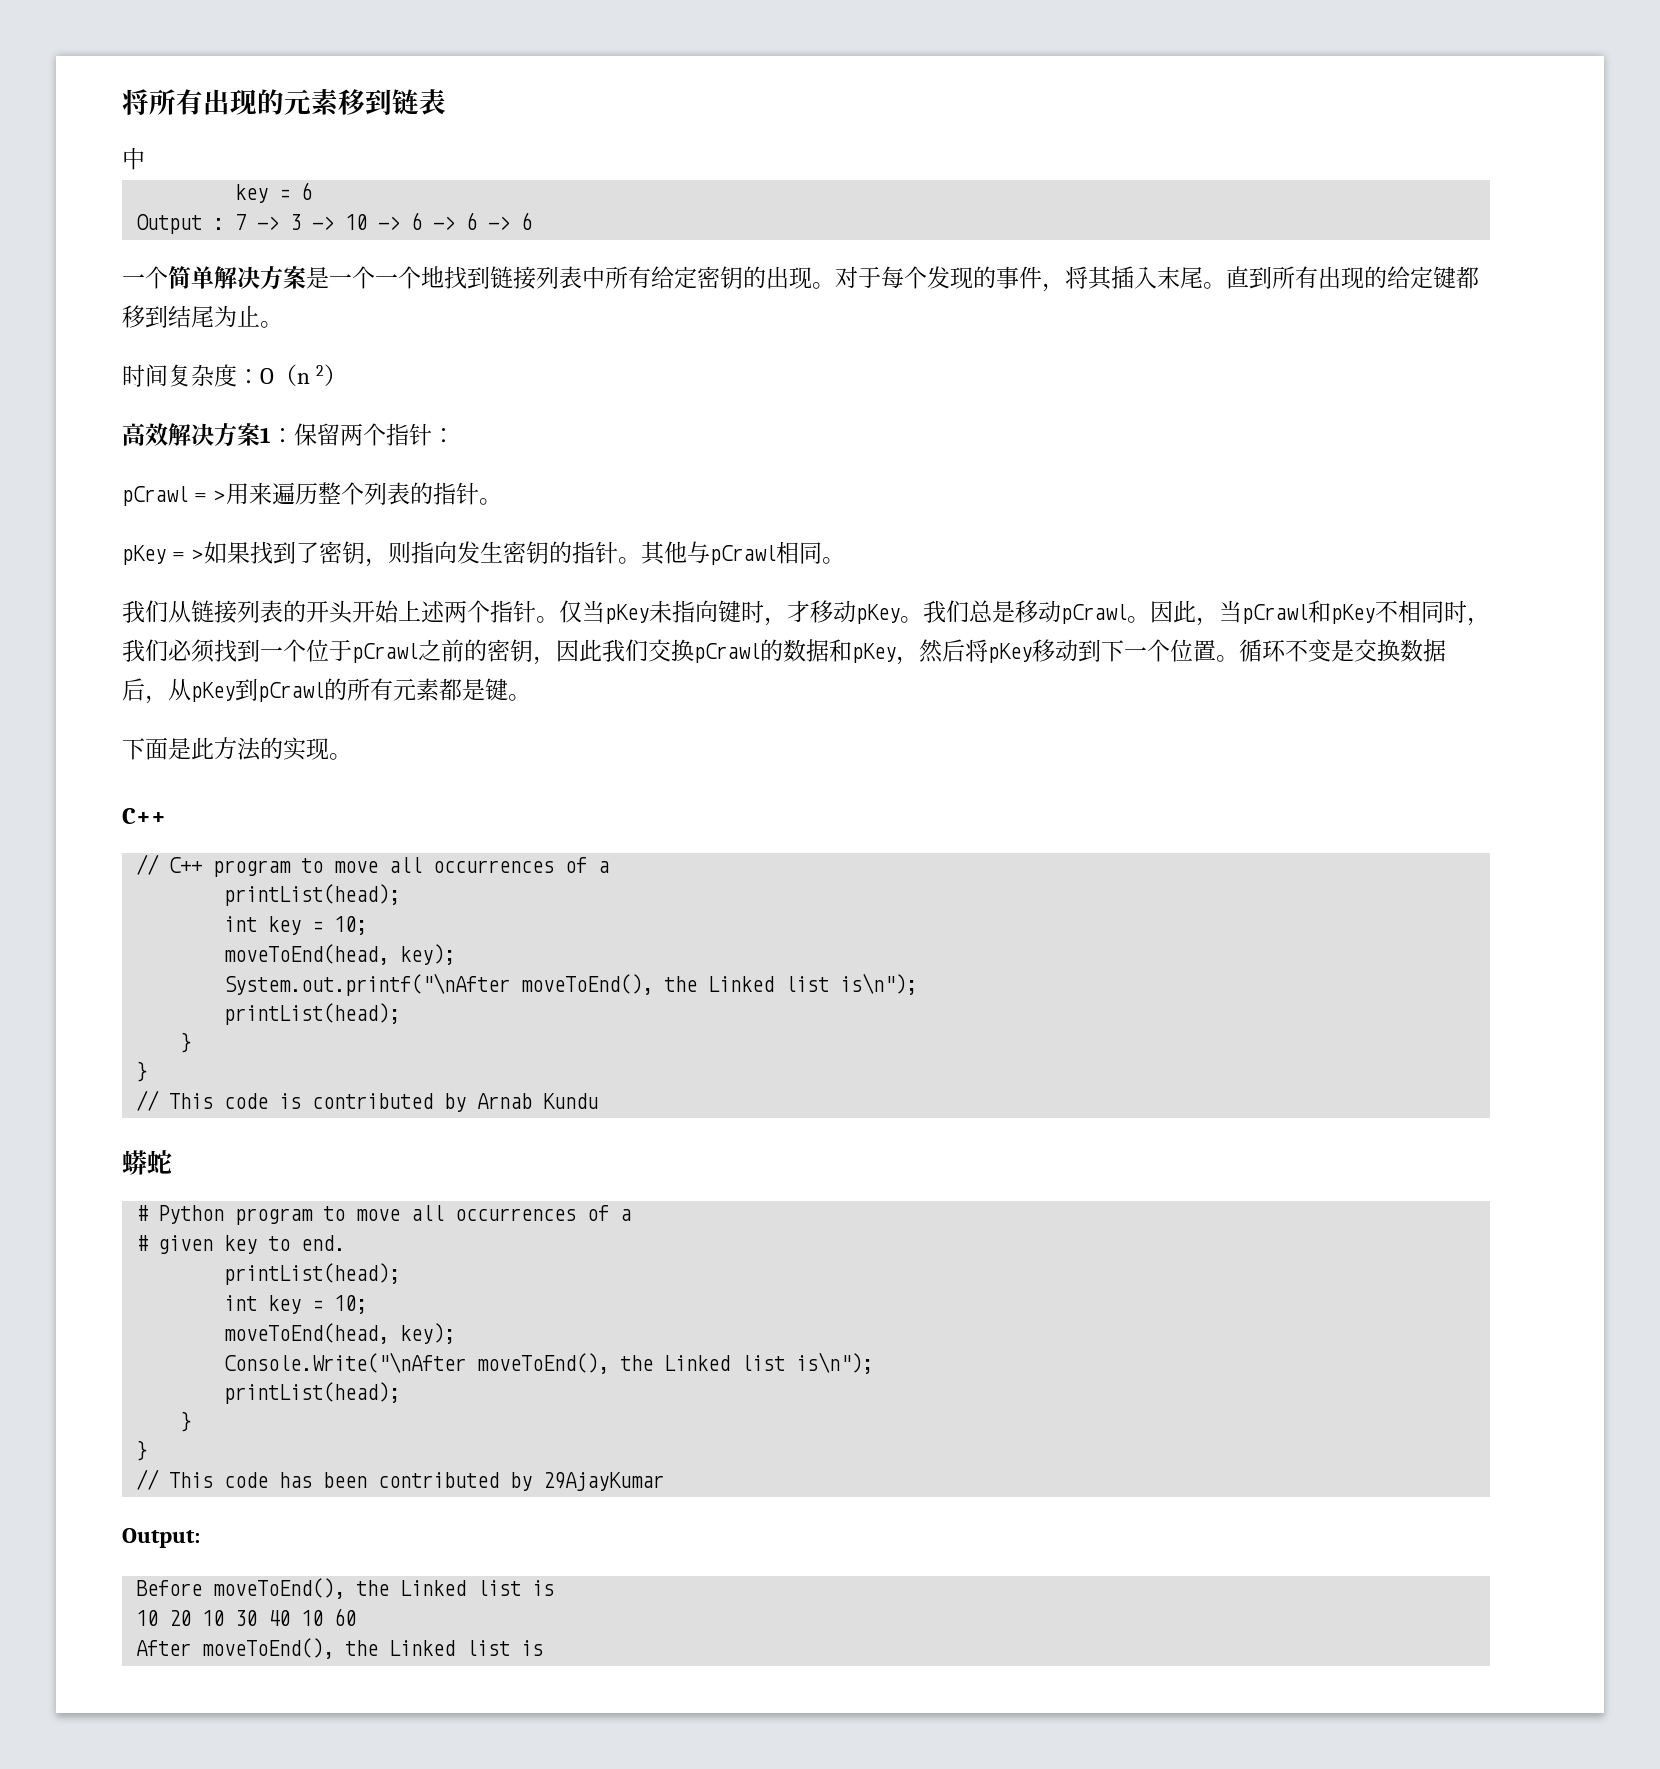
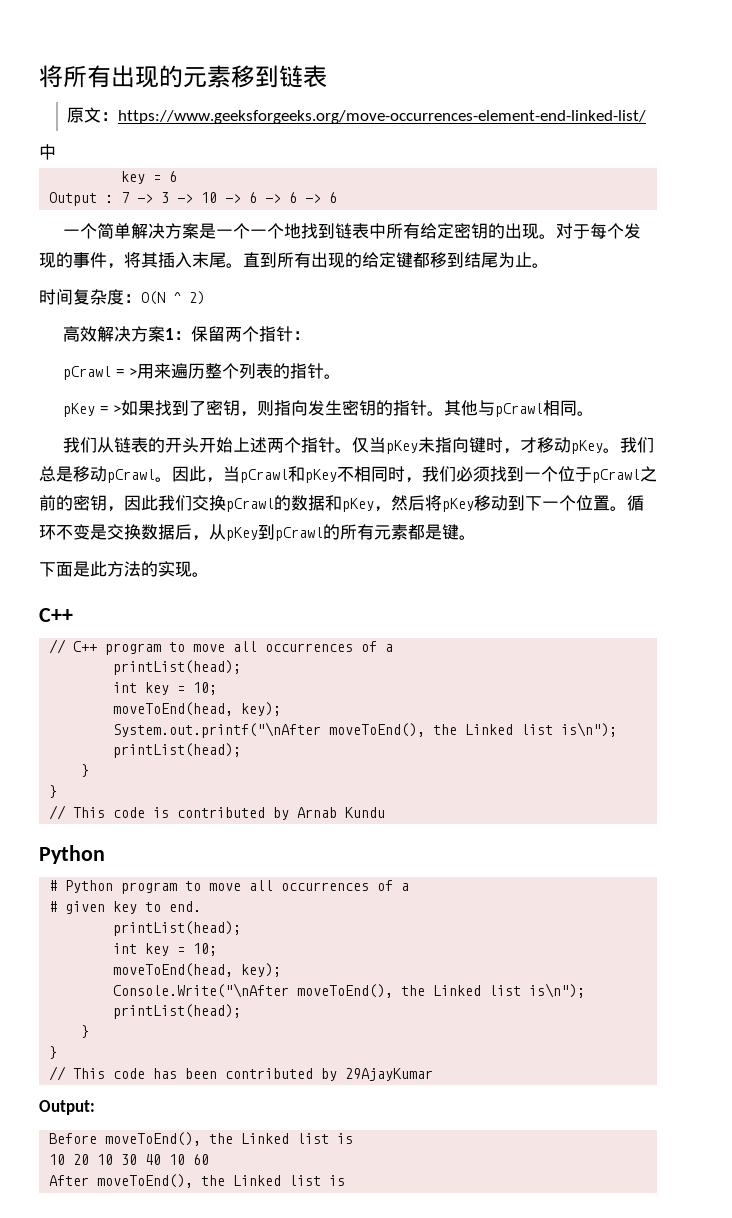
(446, 102) none -> [67,107,647,124] // 原文：https://www.geeksforgeeks.org/move-occurrences-element-end-linked-list/
[513,266,559,289] 接列 -> (353, 231) none
[260,364,348,386] O（n 2） -> [141,291,205,305] O(N ^ 2)
[214,600,260,623] 接列 -> (132, 445) none
[122,1150,172,1175] 蟒蛇 -> [39,845,105,864] Python

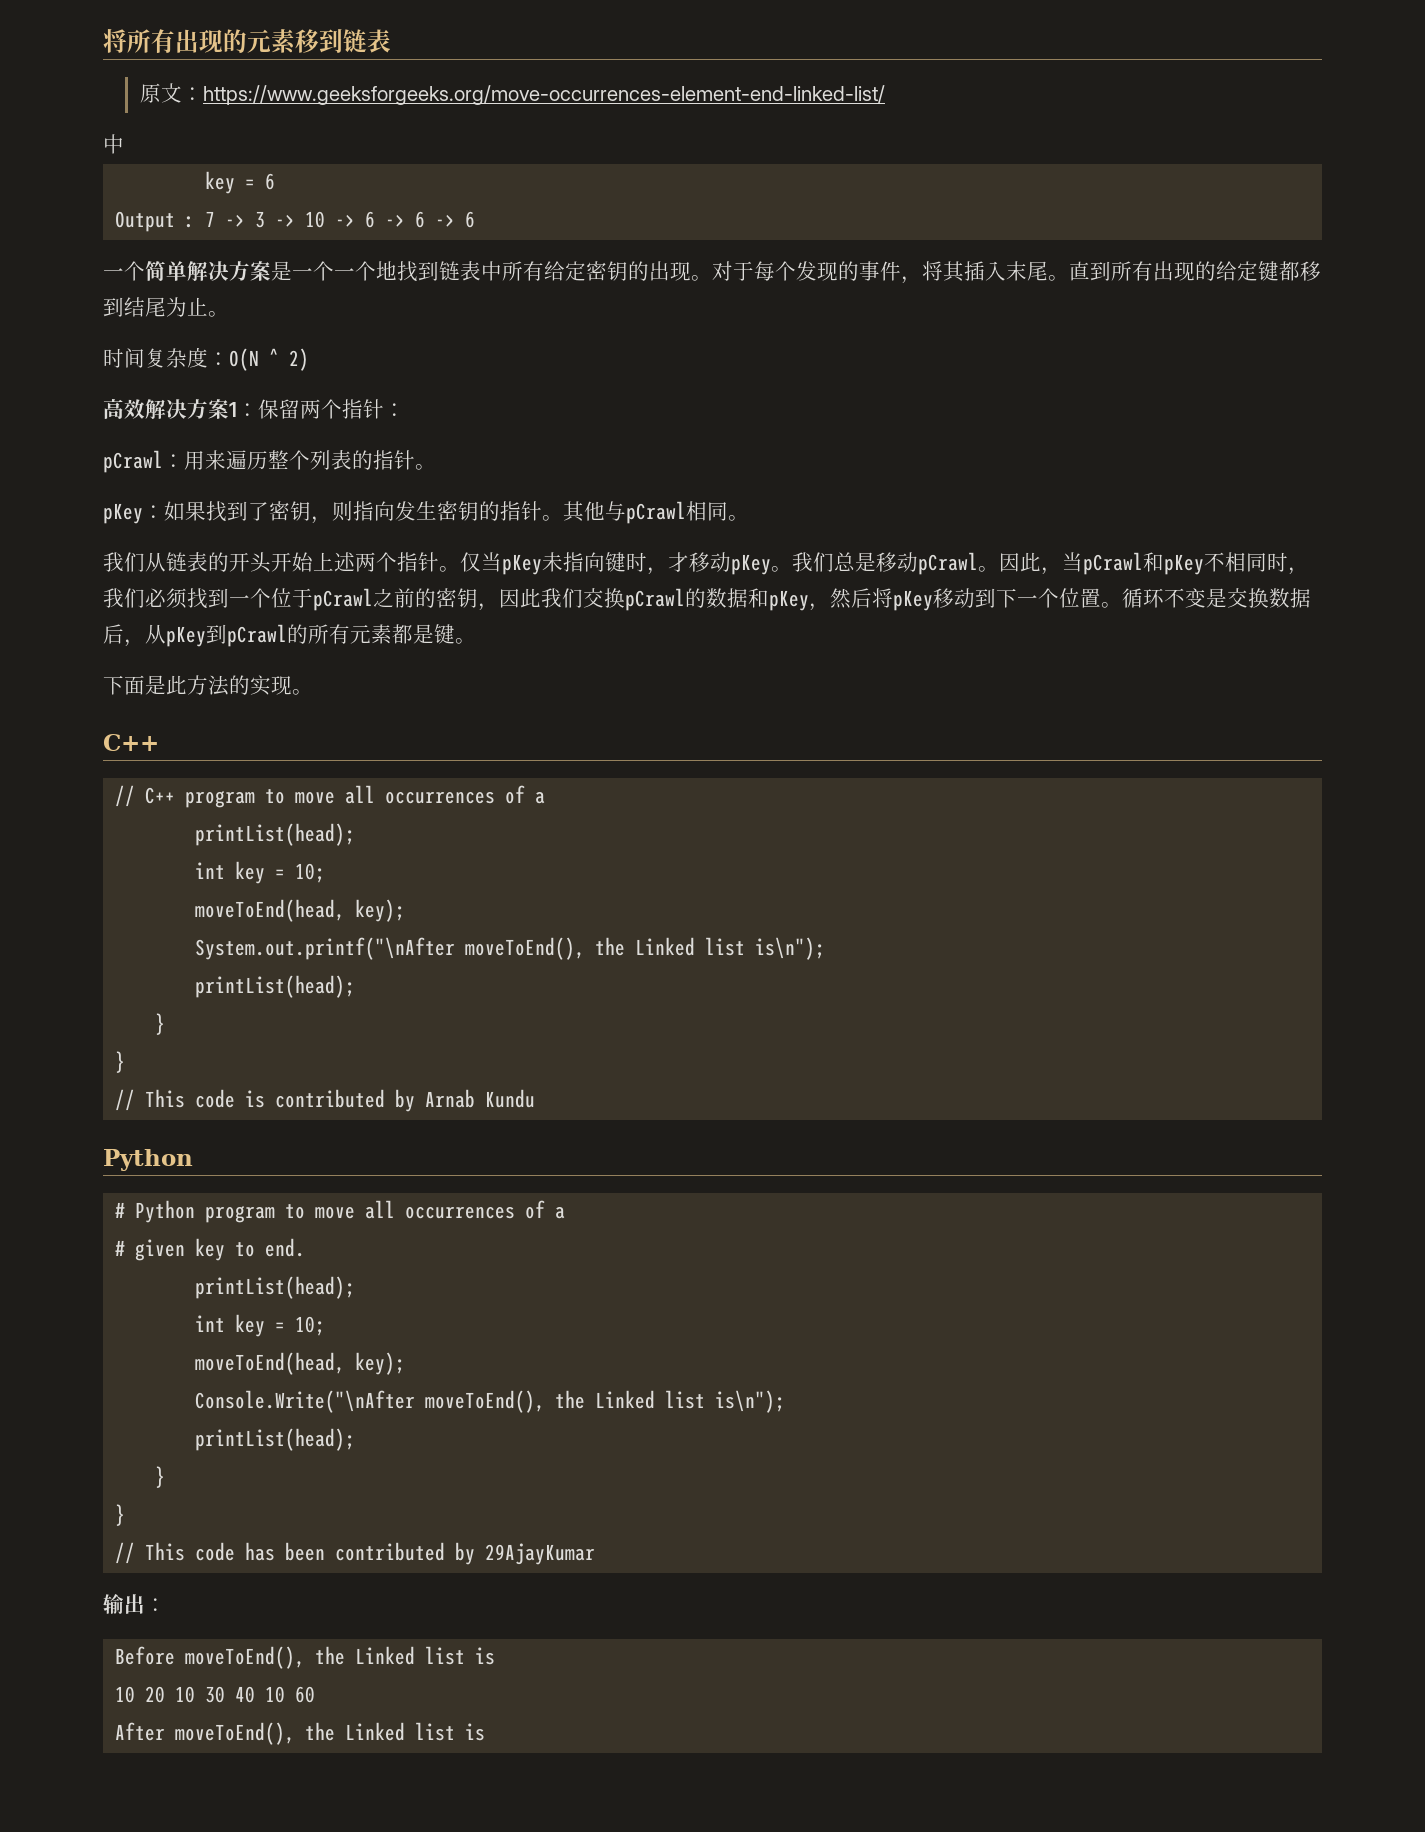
[116,368,137,377] = > -> [163,454,184,468] ：
[100,405,121,414] = > -> [143,505,164,519] ：
[39,1100,95,1115] Output: -> [103,1593,166,1614] 输出：

